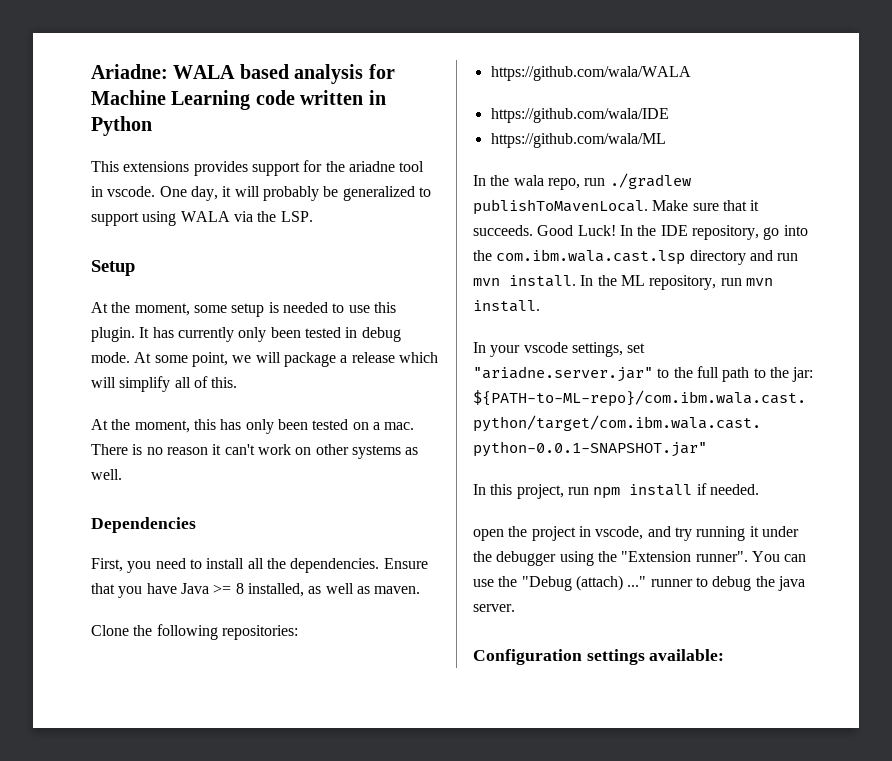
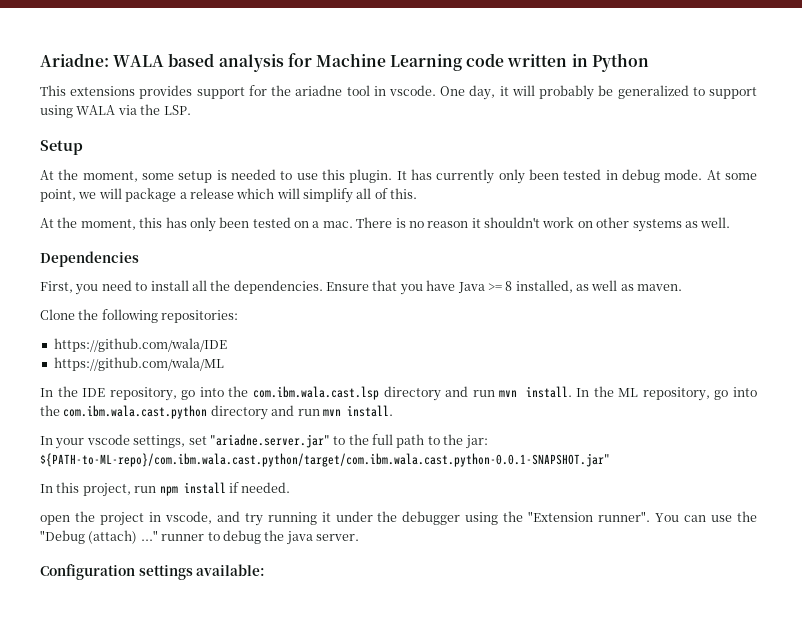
[224,444,255,455] can't -> [484,217,540,228] shouldn't
[490,66,691,81] // https://github.com/wala/WALA -> (239, 316) none
[513,173,691,190] [473,199,760,215] [473,225,657,236] wala repo, run ./gradlew publishToMavenLocal. Make sure that it succeeds. Good Luck! In the -> (78, 391) none
(717, 282) none -> [714,387,758,400] [40,405,295,420] go into the com.ibm.wala.cast.python directory and

